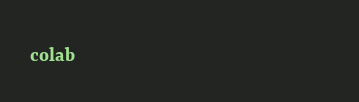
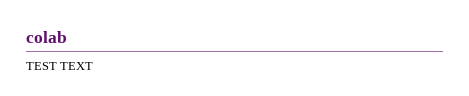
(75, 54) none -> [26,62,94,70] // TEST TEXT

